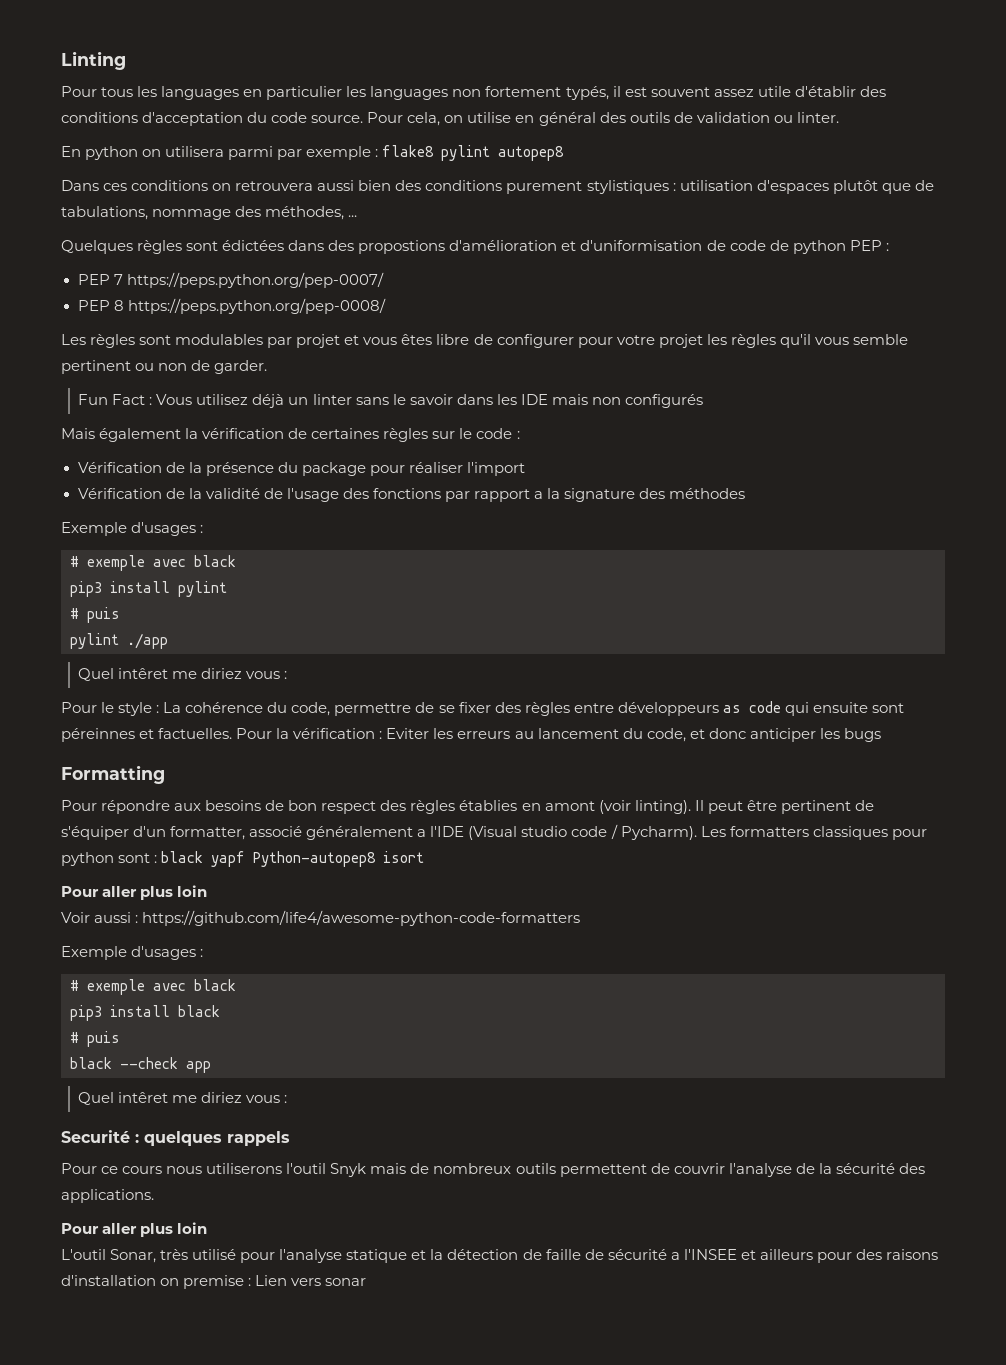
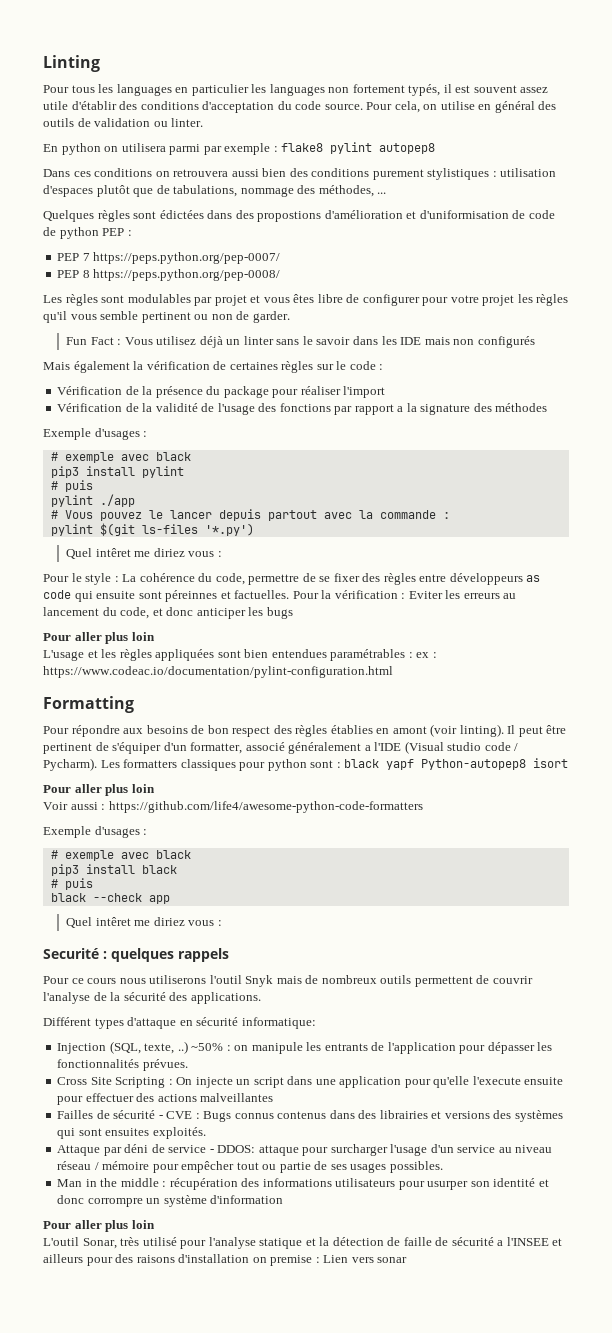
(168, 641) none -> [50,509,450,521] [50,523,254,536] // # Vous pouvez le lancer depuis partout avec la commande : // pylint $(git ls-files '*.py')
(881, 735) none -> [43,632,155,644] [43,649,437,661] [43,666,393,678] // Pour aller plus loin // L'usage et les règles appliquées sont bien entendues paramétrables : ex : https://www.codeac.io/documentation/pylint-configuration.html
(154, 1196) none -> [43,1017,316,1029] [57,1041,553,1054] [57,1059,188,1071] [57,1076,564,1088] [57,1093,274,1105] [57,1110,563,1122] [57,1127,206,1139] [57,1144,553,1156] [57,1161,443,1173] [57,1178,549,1190] [57,1195,284,1207] // Différent types d'attaque en sécurité informatique: // Injection (SQL, texte, ..) ~50% : on manipule les entrants de l'application pour dépasser les fonctionnalités prévues. // Cross Site Scripting : On injecte un script dans une application pour qu'elle l'execute ensuite pour effectuer des actions malveillantes // Failles de sécurité - CVE : Bugs connus contenus dans des librairies et versions des systèmes qui sont ensuites exploités. // Attaque par déni de service - DDOS: attaque pour surcharger l'usage d'un service au niveau réseau / mémoire pour empêcher tout ou partie de ses usages possibles. // Man in the middle : récupération des informations utilisateurs pour usurper son identité et donc corrompre un système d'information

